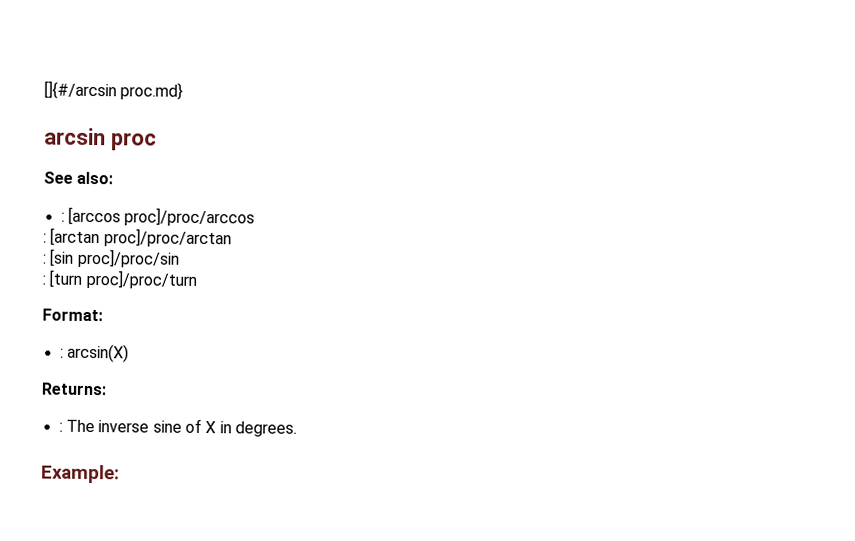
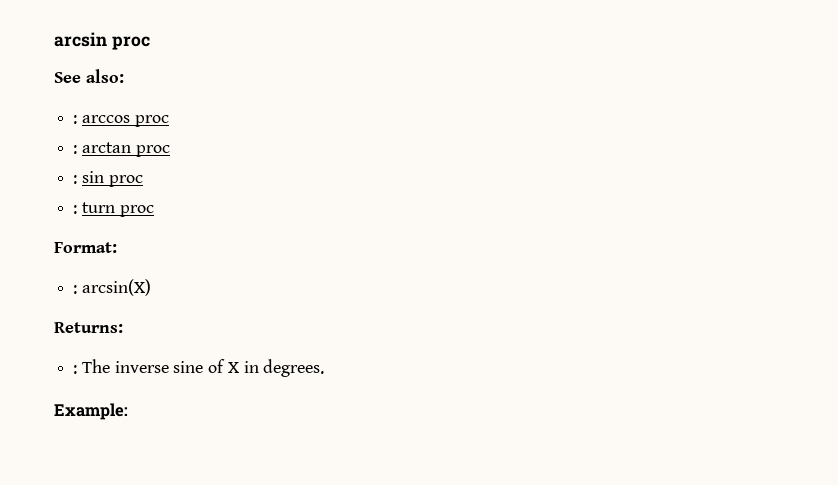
[44,80,184,100] []{#/arcsin proc.md} // -> (54, 39) none
[67,206,256,227] [43,227,232,248] [43,248,180,268] [42,269,197,289] [arccos proc]/proc/arccos // : [arctan proc]/proc/arctan // : [sin proc]/proc/sin // : [turn proc]/proc/turn -> [81,115,169,127] [73,142,170,157] [73,171,143,187] [73,202,154,217] arccos proc // : arctan proc // : sin proc // : turn proc

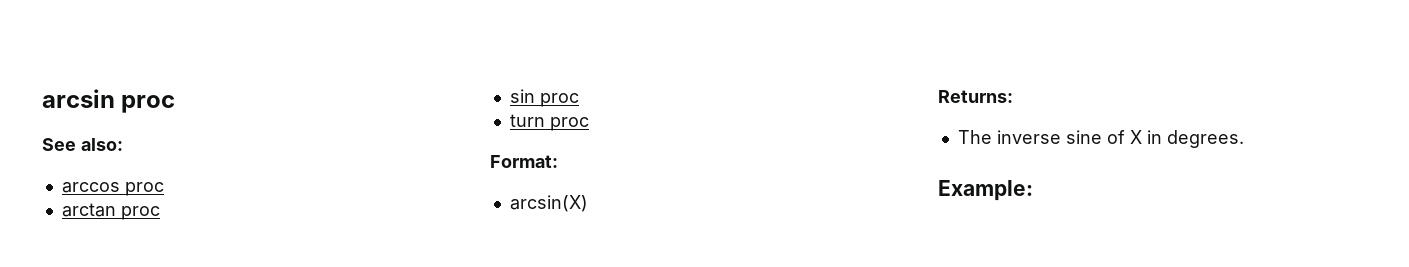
[73,115,78,124] : -> (123, 144) none
[73,145,78,154] : -> (164, 189) none
[73,175,78,184] : -> (160, 213) none
[73,205,78,214] : -> (579, 100) none
[73,285,78,294] : -> (558, 161) none
[73,365,78,374] : -> (1013, 96) none

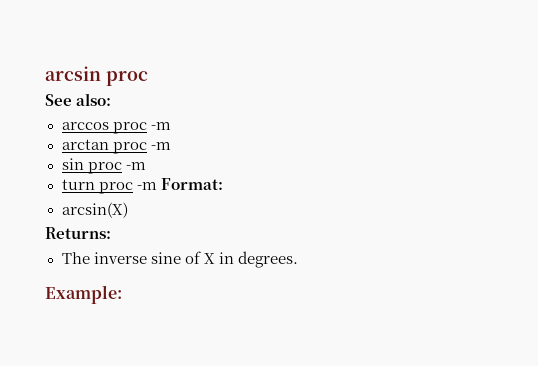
(164, 189) none -> [150,122,171,130] -m
(160, 213) none -> [150,142,171,150] -m
(579, 100) none -> [125,162,146,170] -m
(589, 124) // -> [136,182,157,190] -m

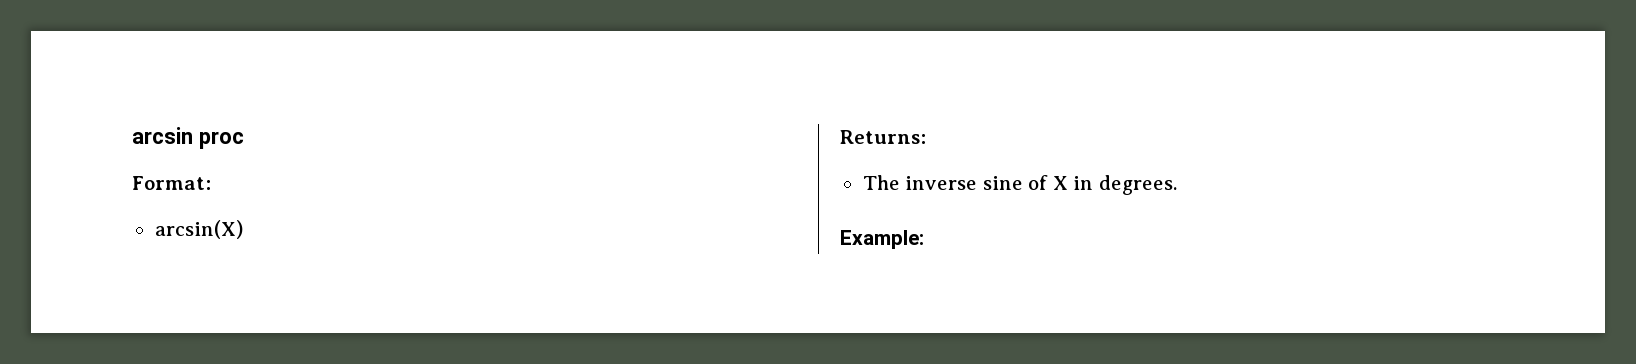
[45,93,112,106] [61,122,171,134] [61,139,171,154] [61,158,146,174] [61,179,157,194] See also: // arccos proc -m // arctan proc -m // sin proc -m // turn proc -m -> (244, 140) none

